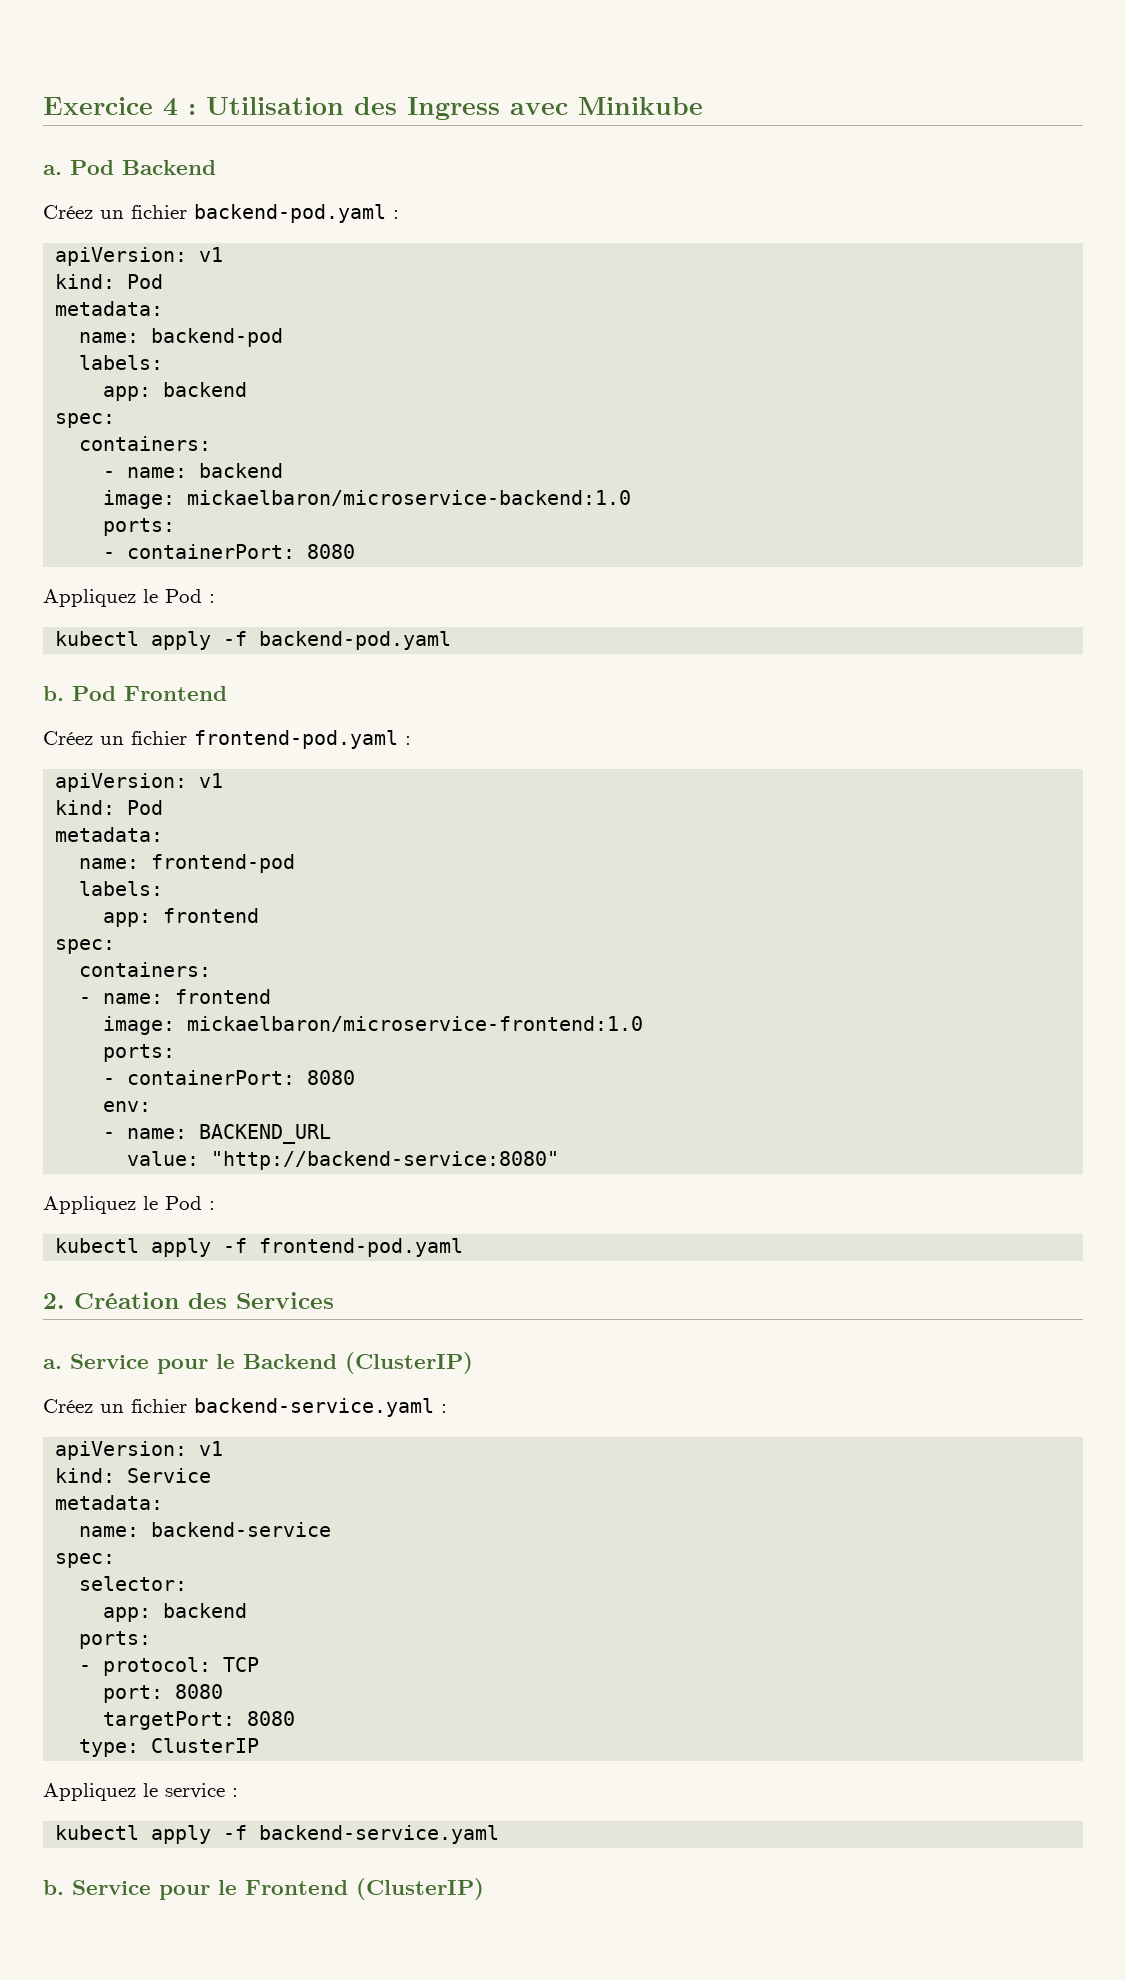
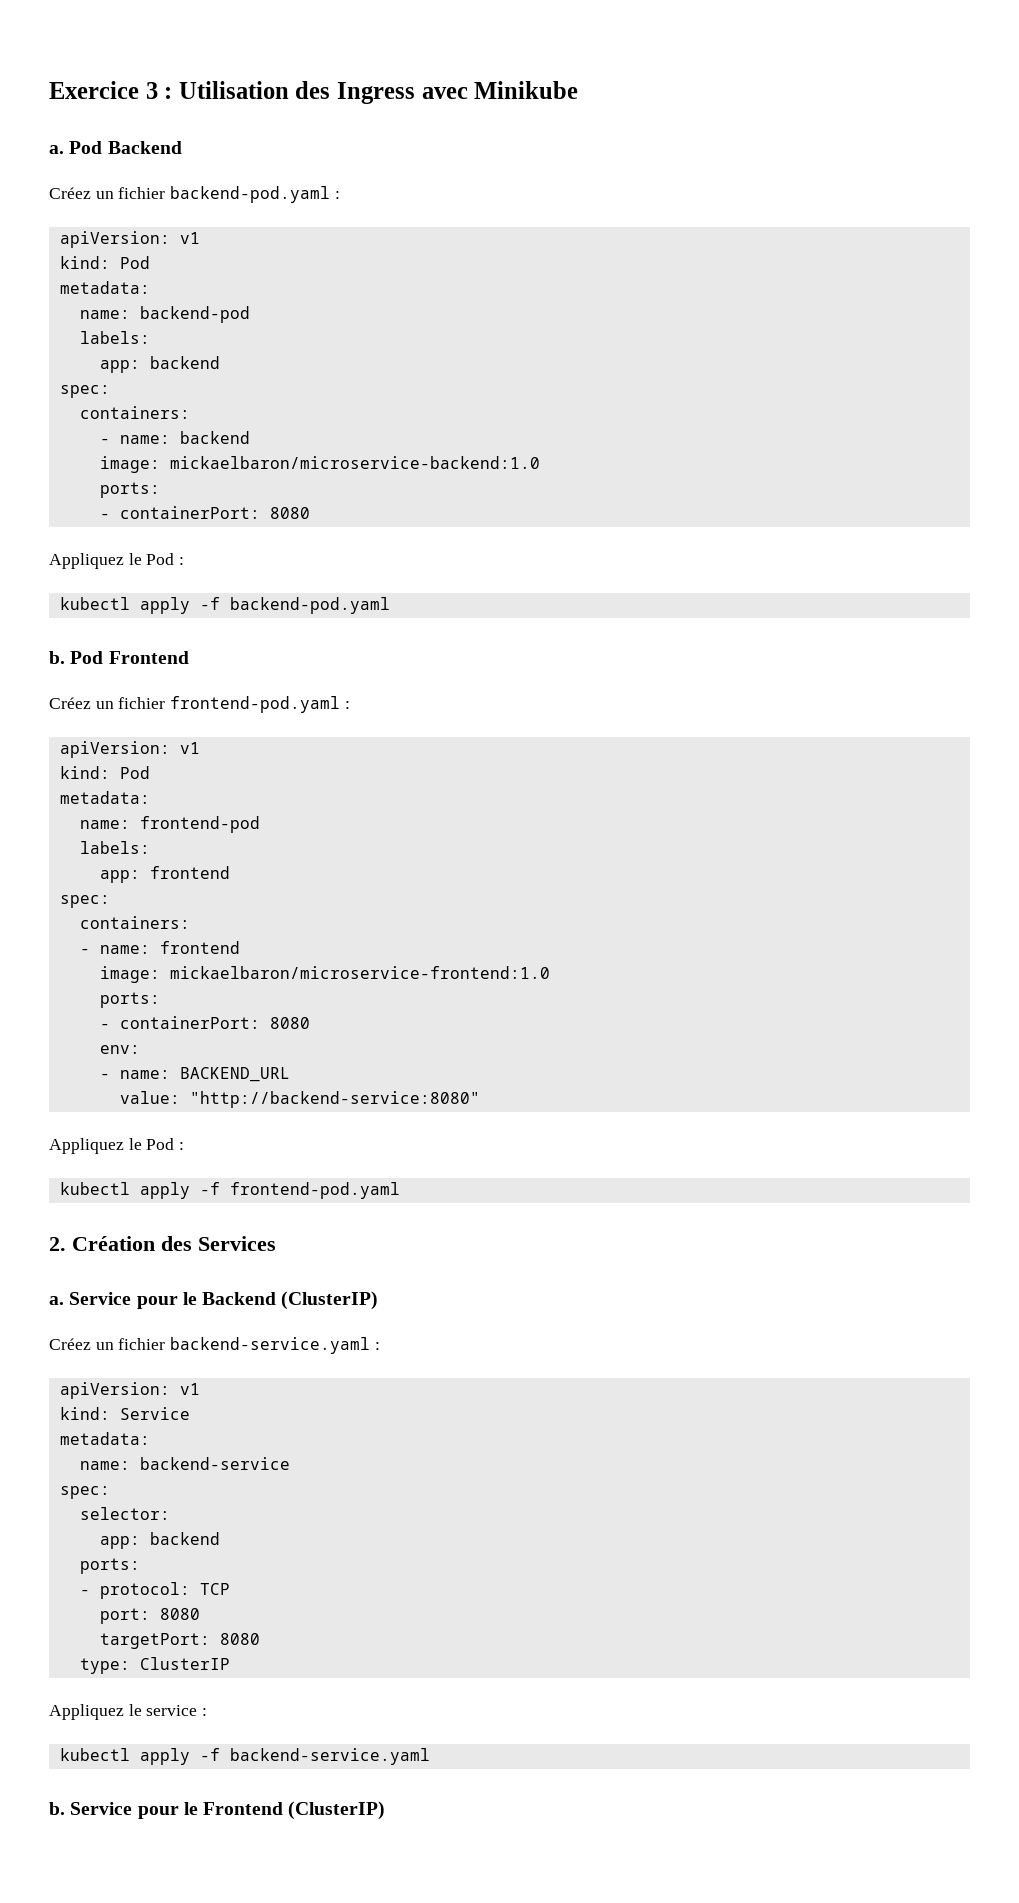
[163,98,178,116] 4 -> [145,82,158,99] 3

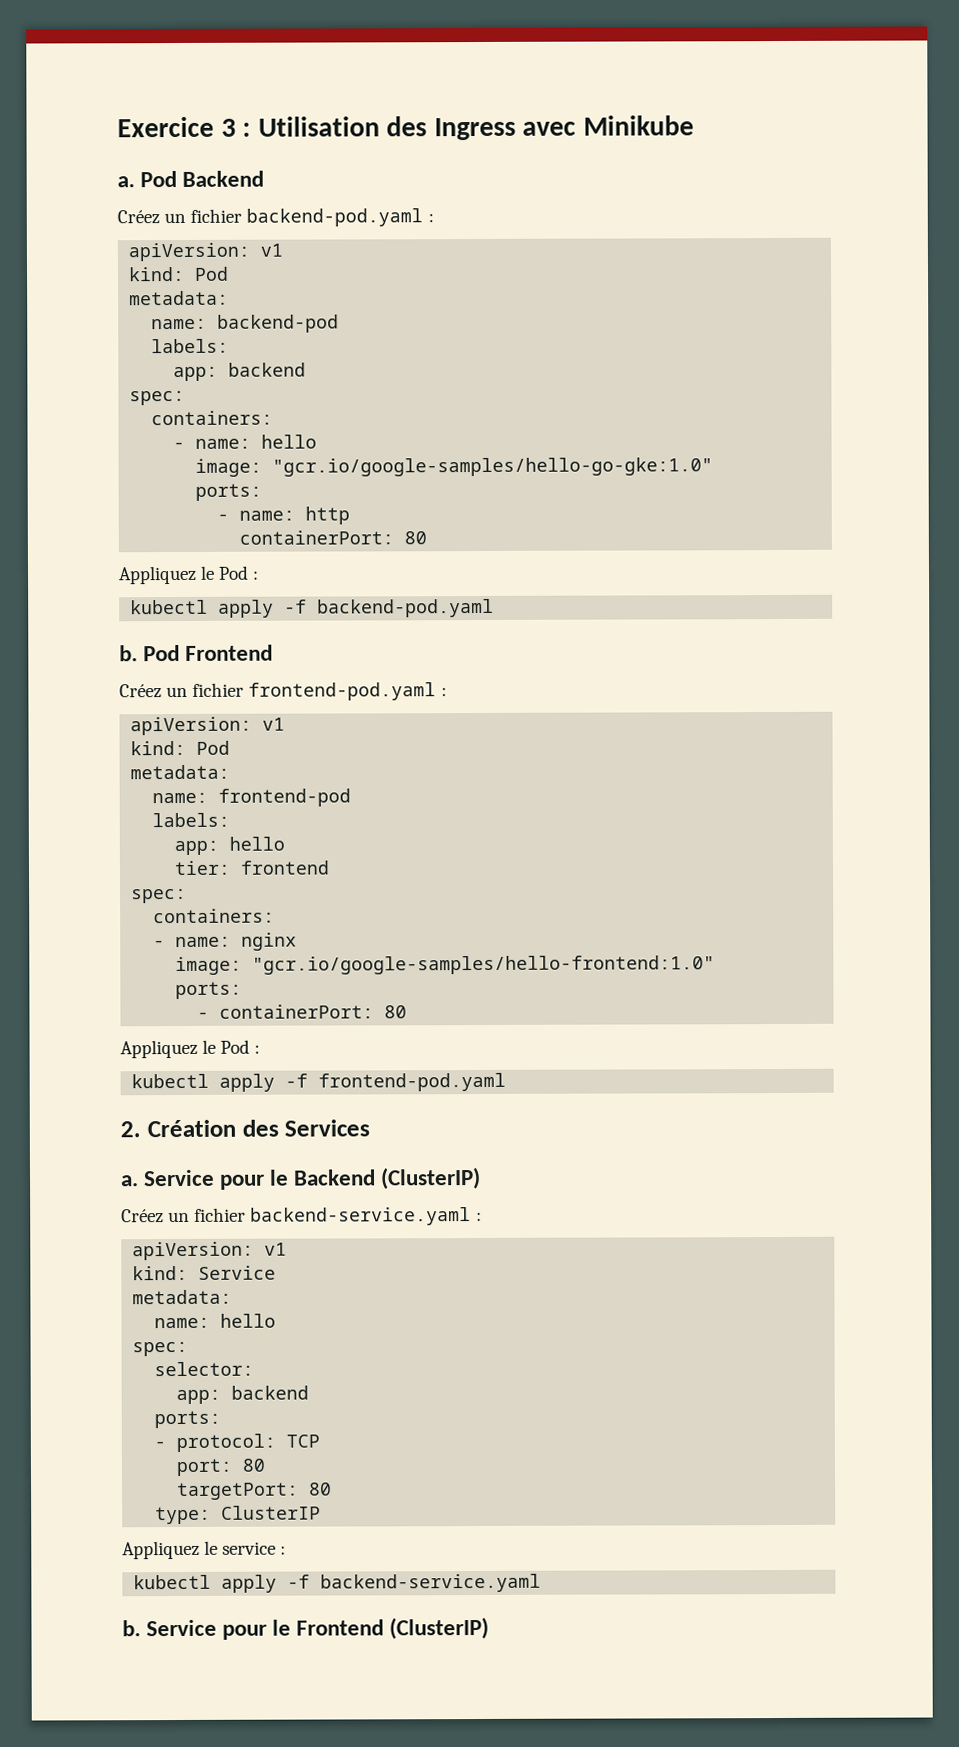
[179,431,250,444] [99,456,540,473] [99,482,160,498] [99,506,310,519] backend // image: mickaelbaron/microservice-backend:1.0 // ports: // - containerPort: 8080 -> [261,434,318,449] [195,457,714,477] [195,483,263,501] [217,506,351,525] [239,530,428,545] hello // image: "gcr.io/google-samples/hello-go-gke:1.0" // ports: // - name: http // containerPort: 80
(140, 876) none -> [229,836,286,851] [174,860,232,876] hello // tier:
[159,941,240,954] [99,966,550,983] [99,992,160,1008] [99,1016,310,1029] [99,1045,140,1054] [99,1067,290,1082] [119,1091,480,1108] frontend // image: mickaelbaron/microservice-frontend:1.0 // ports: // - containerPort: 8080 // env: // - name: BACKEND_URL // value: "http://backend-service:8080" -> [241,932,298,951] [175,955,716,976] [175,981,243,1000] [197,1004,408,1019] nginx // image: "gcr.io/google-samples/hello-frontend:1.0" // ports: // - containerPort: 80
[139,1457,290,1470] backend-service -> [220,1313,277,1328] hello
[159,1608,200,1620] 8080 -> [242,1458,266,1472] 80
[219,1633,260,1645] 8080 -> [309,1482,333,1496] 80

